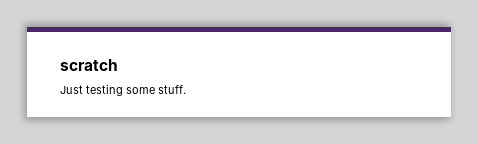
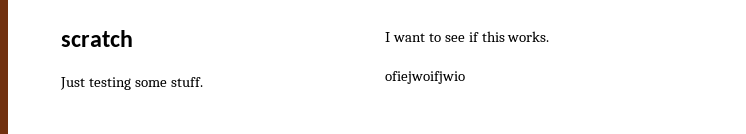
(186, 89) none -> [385,31,550,42] [385,71,465,84] // I want to see if this works. // ofiejwoifjwio

